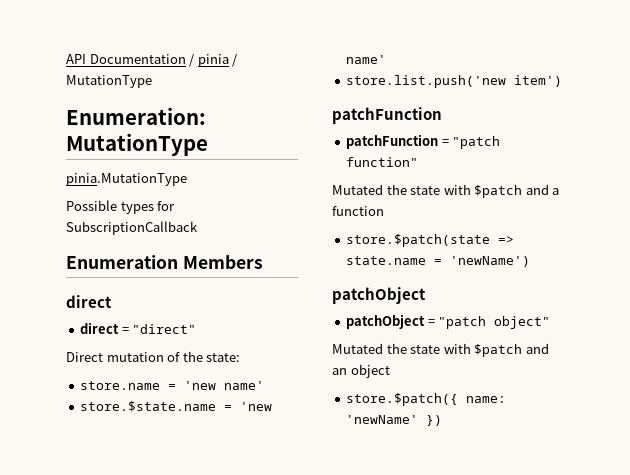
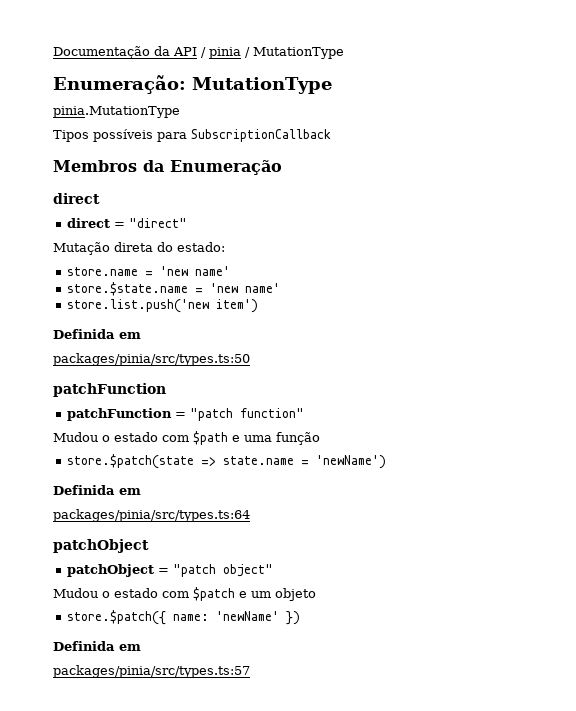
[66,54,186,64] API Documentation -> [53,46,197,59] Documentação da API
[66,107,206,125] Enumeration: -> [53,75,186,94] Enumeração:
[66,200,176,214] [66,221,198,235] [66,255,263,269] Possible types for SubscriptionCallback // Enumeration Members -> [53,129,331,142] [53,160,282,175] Tipos possíveis para SubscriptionCallback // Membros da Enumeração
[66,351,241,362] Direct mutation of the state: -> [53,242,225,255] Mutação direta do estado:
(563, 81) none -> [53,329,141,339] [53,353,250,366] // Definida em // packages/pinia/src/types.ts:50
[332,184,560,198] [332,206,384,216] Mutated the state with $patch and a function -> [53,431,320,445] Mudou o estado com $path e uma função
(531, 261) none -> [53,485,141,495] [53,509,250,522] // Definida em // packages/pinia/src/types.ts:64
[332,343,549,357] [332,364,390,378] Mutated the state with $patch and an object -> [53,587,316,601] Mudou o estado com $patch e um objeto
(443, 420) none -> [53,641,141,651] [53,665,250,678] // Definida em // packages/pinia/src/types.ts:57

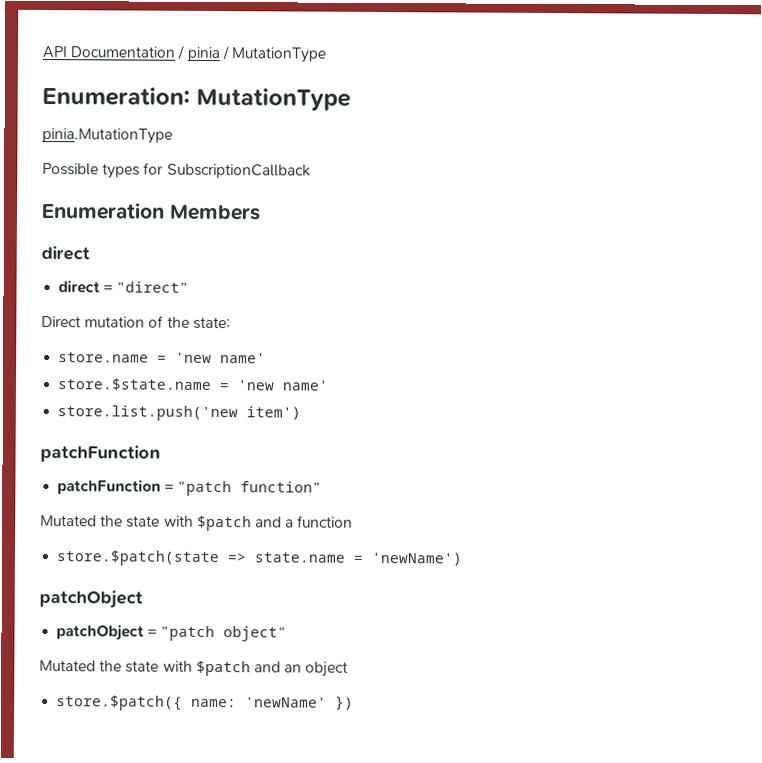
[53,46,197,59] Documentação da API -> [42,45,176,59] API Documentation
[53,75,186,94] Enumeração: -> [42,86,190,106] Enumeration:
[53,129,331,142] [53,160,282,175] Tipos possíveis para SubscriptionCallback // Membros da Enumeração -> [42,162,311,179] [41,201,261,221] Possible types for SubscriptionCallback // Enumeration Members
[53,242,225,255] Mutação direta do estado: -> [41,315,231,330] Direct mutation of the state:
[53,329,141,339] [53,353,250,366] // Definida em // packages/pinia/src/types.ts:50 -> (302, 413) none
[53,431,320,445] Mudou o estado com $path e uma função -> [40,514,354,532] Mutated the state with $patch and a function
[53,485,141,495] [53,509,250,522] // Definida em // packages/pinia/src/types.ts:64 -> (463, 558) none
[53,587,316,601] Mudou o estado com $patch e um objeto -> [39,659,349,677] Mutated the state with $patch and an object
[53,641,141,651] [53,665,250,678] // Definida em // packages/pinia/src/types.ts:57 -> (355, 702) none

